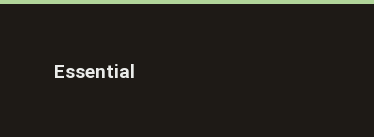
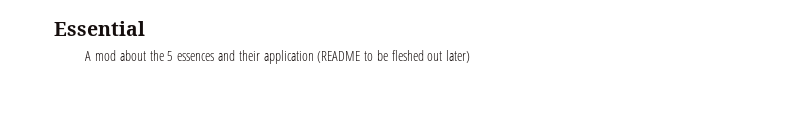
(135, 71) none -> [85,50,471,64] // A mod about the 5 essences and their application (README to be fleshed out later)

